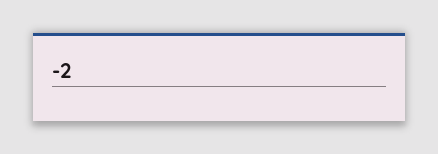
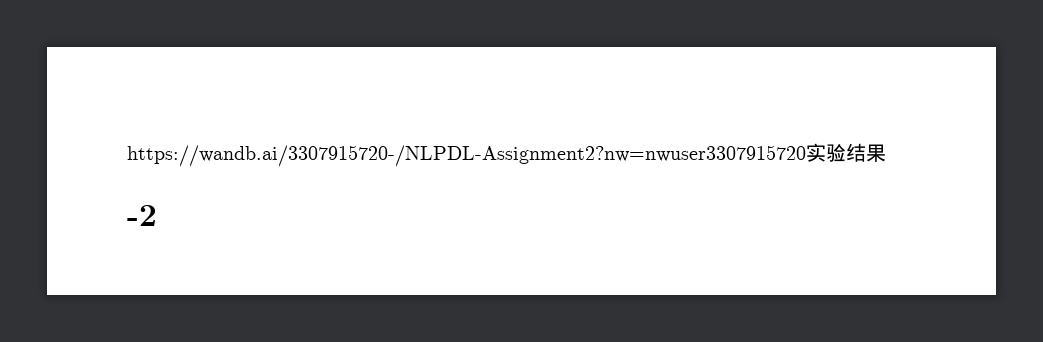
(52, 70) none -> [127,143,886,167] https://wandb.ai/3307915720-/NLPDL-Assignment2?nw=nwuser3307915720实验结果 //

